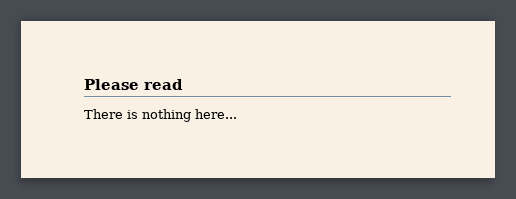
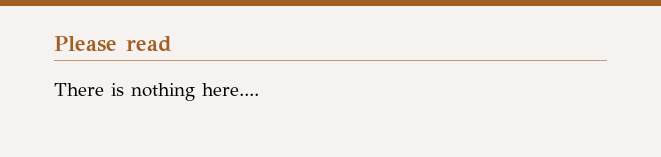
[195,109,237,119] here... -> [202,83,259,96] here....

